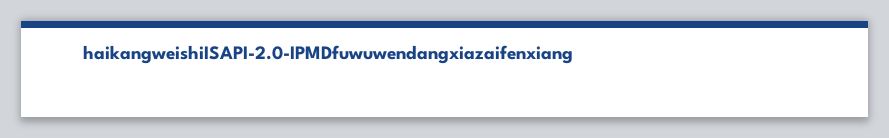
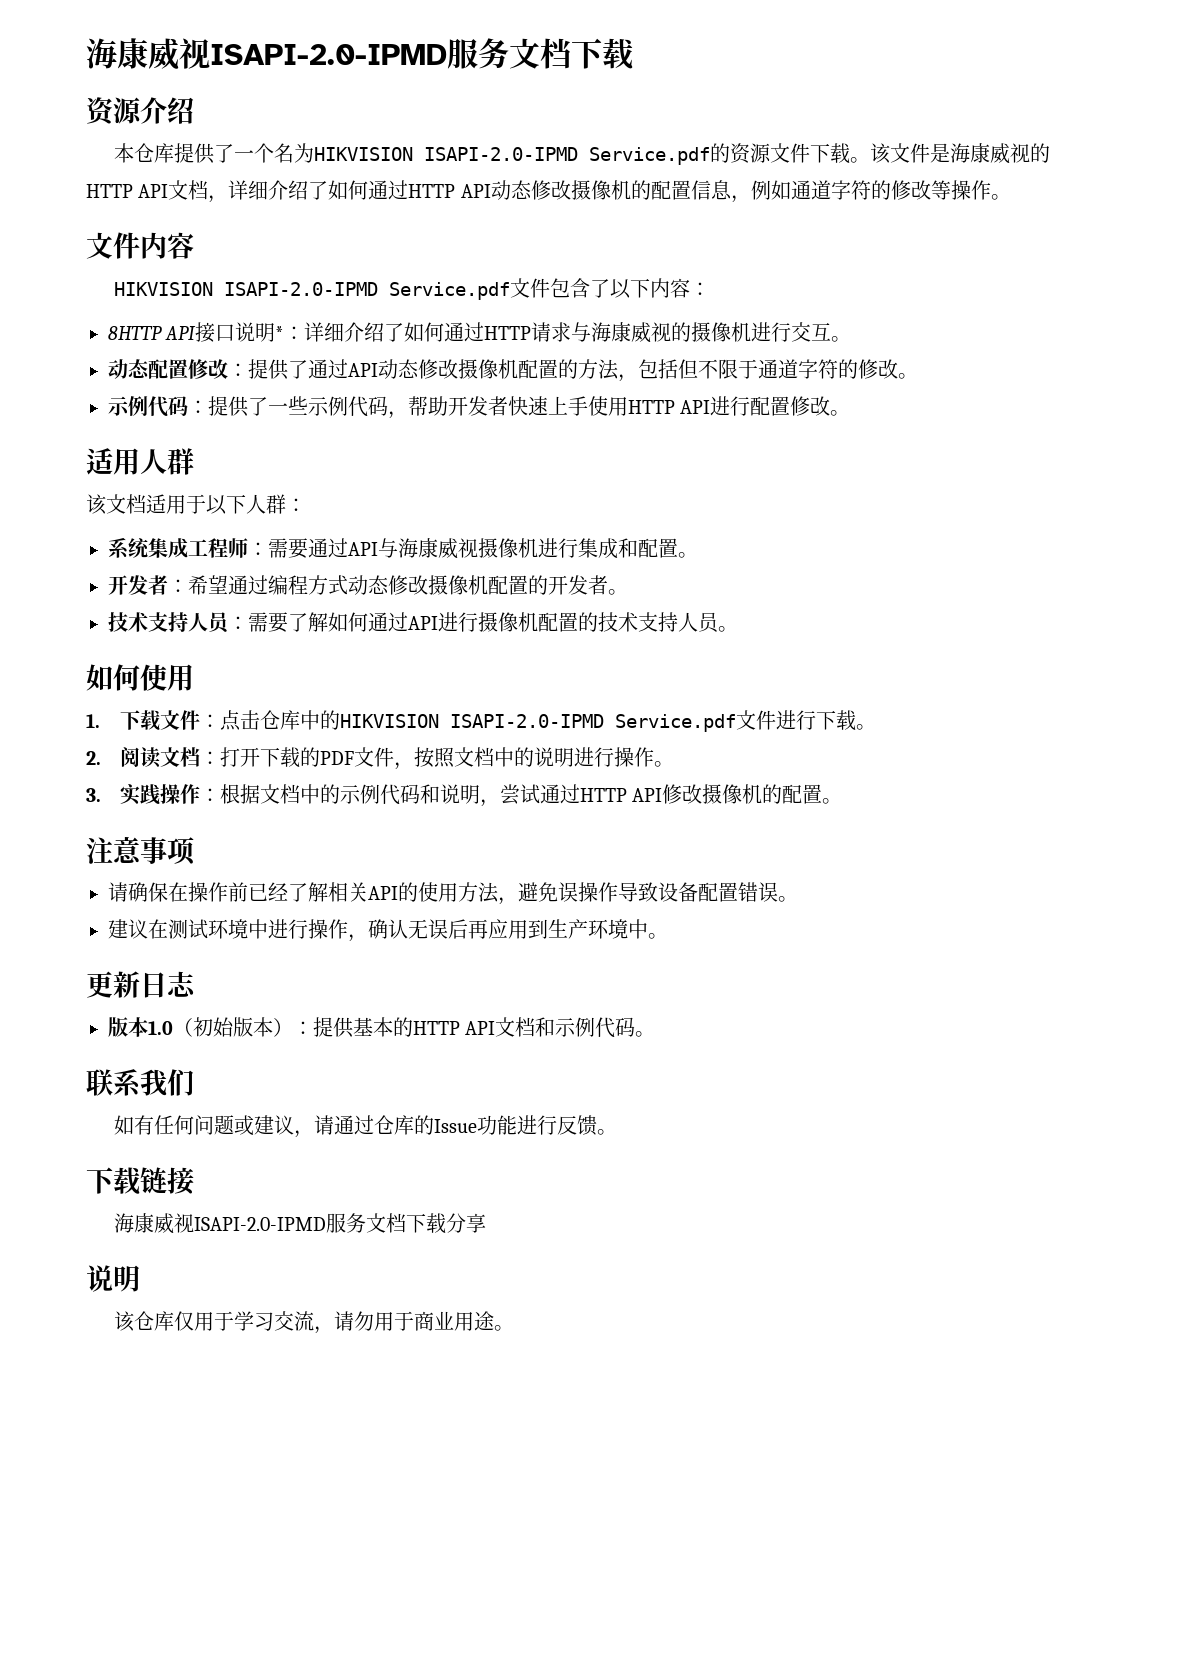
[83,45,573,64] haikangweishiISAPI-2.0-IPMDfuwuwendangxiazaifenxiang -> [86,38,634,70] [86,97,194,126] [114,143,1051,165] [86,180,1011,203] [86,232,194,259] [114,278,711,300] [108,322,852,343] [108,359,918,382] [108,395,851,419] [86,448,194,475] [86,494,306,515] [108,537,698,559] [108,575,628,595] [108,612,738,634] [86,664,194,691] [86,710,876,732] [86,747,674,770] [86,784,843,807] [86,836,196,865] [108,882,798,905] [108,919,668,942] [86,971,197,998] [108,1017,656,1038] [86,1069,194,1097] [114,1115,618,1138] [86,1167,194,1195] [114,1213,487,1234] [86,1265,140,1292] [114,1311,515,1334] 海康威视ISAPI-2.0-IPMD服务文档下载 // 资源介绍 // 本仓库提供了一个名为HIKVISION ISAPI-2.0-IPMD Service.pdf的资源文件下载。该文件是海康威视的HTTP API文档，详细介绍了如何通过HTTP API动态修改摄像机的配置信息，例如通道字符的修改等操作。 // 文件内容 // HIKVISION ISAPI-2.0-IPMD Service.pdf文件包含了以下内容： // 8HTTP API接口说明*：详细介绍了如何通过HTTP请求与海康威视的摄像机进行交互。 // 动态配置修改：提供了通过API动态修改摄像机配置的方法，包括但不限于通道字符的修改。 // 示例代码：提供了一些示例代码，帮助开发者快速上手使用HTTP API进行配置修改。 // 适用人群 // 该文档适用于以下人群： // 系统集成工程师：需要通过API与海康威视摄像机进行集成和配置。 // 开发者：希望通过编程方式动态修改摄像机配置的开发者。 // 技术支持人员：需要了解如何通过API进行摄像机配置的技术支持人员。 // 如何使用 // 1.下载文件：点击仓库中的HIKVISION ISAPI-2.0-IPMD Service.pdf文件进行下载。 // 2.阅读文档：打开下载的PDF文件，按照文档中的说明进行操作。 // 3.实践操作：根据文档中的示例代码和说明，尝试通过HTTP API修改摄像机的配置。 // 注意事项 // 请确保在操作前已经了解相关API的使用方法，避免误操作导致设备配置错误。 // 建议在测试环境中进行操作，确认无误后再应用到生产环境中。 // 更新日志 // 版本1.0（初始版本）：提供基本的HTTP API文档和示例代码。 // 联系我们 // 如有任何问题或建议，请通过仓库的Issue功能进行反馈。 // 下载链接 // 海康威视ISAPI-2.0-IPMD服务文档下载分享 // 说明 // 该仓库仅用于学习交流，请勿用于商业用途。

